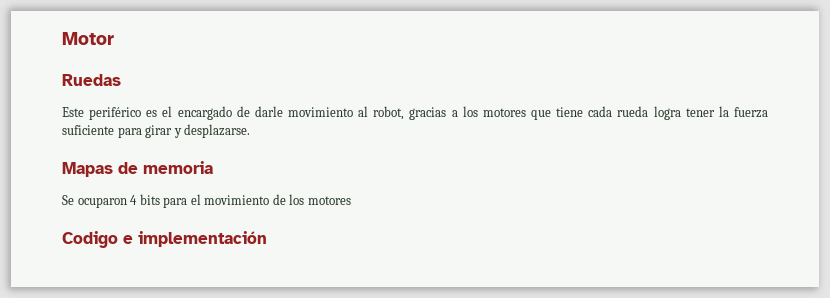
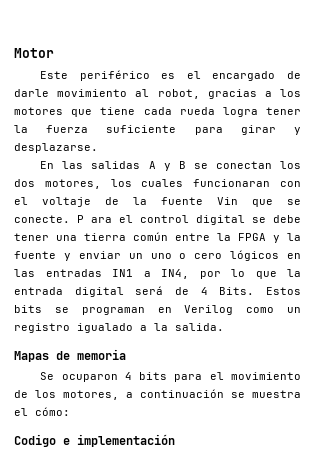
[62,74,121,86] // Ruedas -> (54, 53) none
(251, 131) none -> [40,161,301,171] [14,179,301,189] [14,197,301,207] [14,215,301,225] [14,232,301,243] [14,250,301,261] [14,269,301,279] [14,286,301,297] [14,305,301,315] [14,323,224,333] // En las salidas A y B se conectan los dos motores, los cuales funcionaran con el voltaje de la fuente Vin que se conecte. P ara el control digital se debe tener una tierra común entre la FPGA y la fuente y enviar un uno o cero lógicos en las entradas IN1 a IN4, por lo que la entrada digital será de 4 Bits. Estos bits se programan en Verilog como un registro igualado a la salida.
[307,196,351,205] motores -> [63,389,301,400] [14,407,70,416] motores, a continuación se muestra el cómo:

